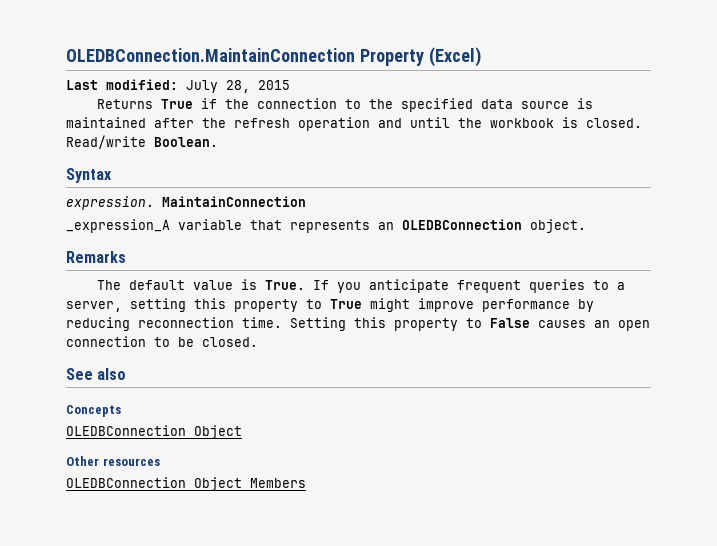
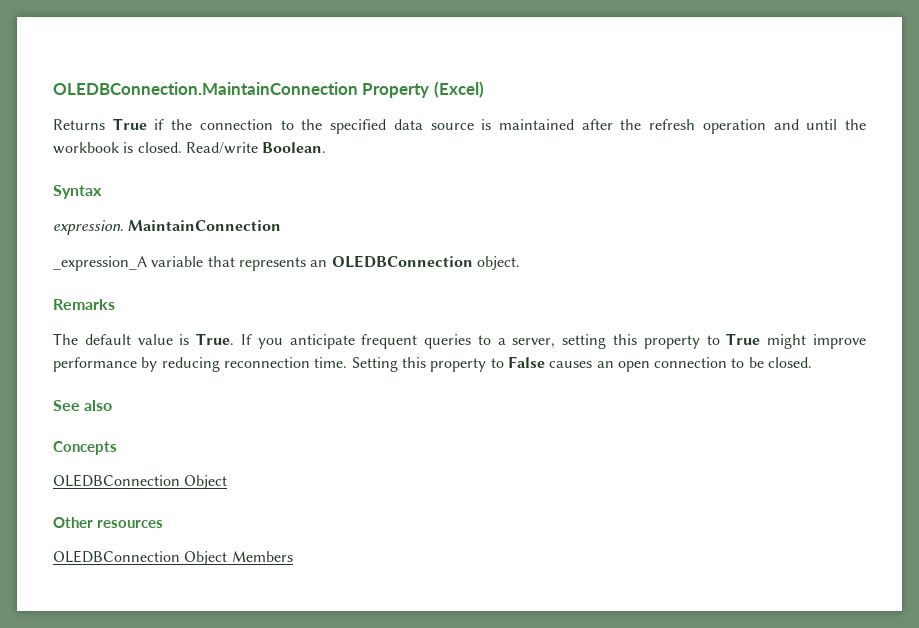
[66,79,290,93] // Last modified: July 28, 2015 -> (484, 89) none

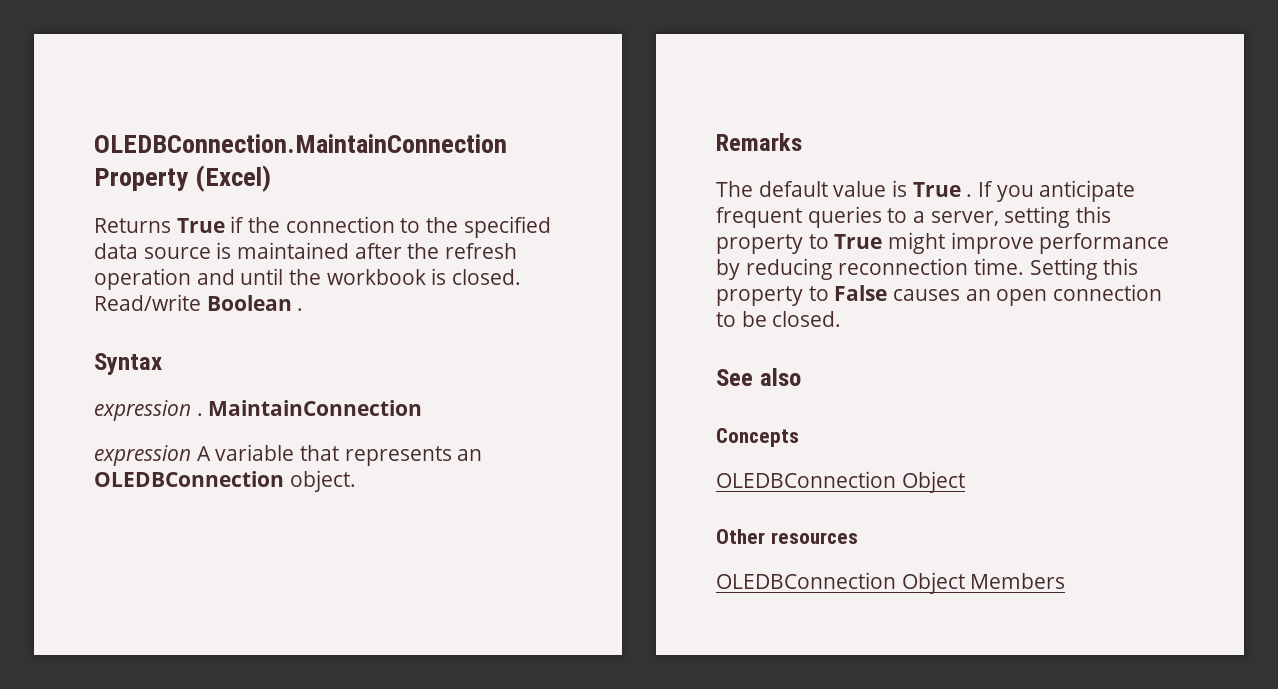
[262,142,327,153] Boolean. -> [206,295,304,311] Boolean .
[53,220,124,235] expression. -> [94,400,203,421] expression .
[53,256,147,271] _expression_A -> [94,445,211,466] expression A
[196,333,235,345] True. -> [912,182,973,197] True .

